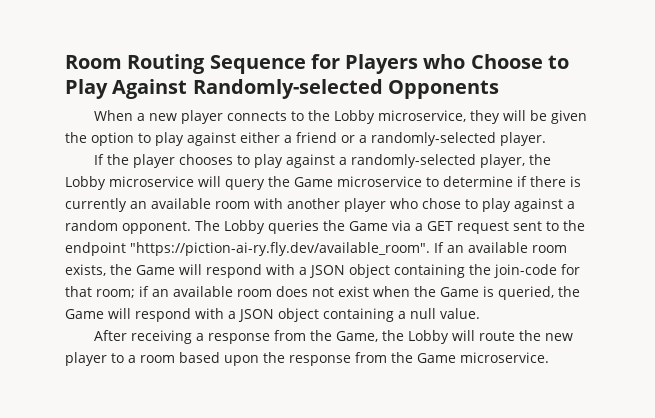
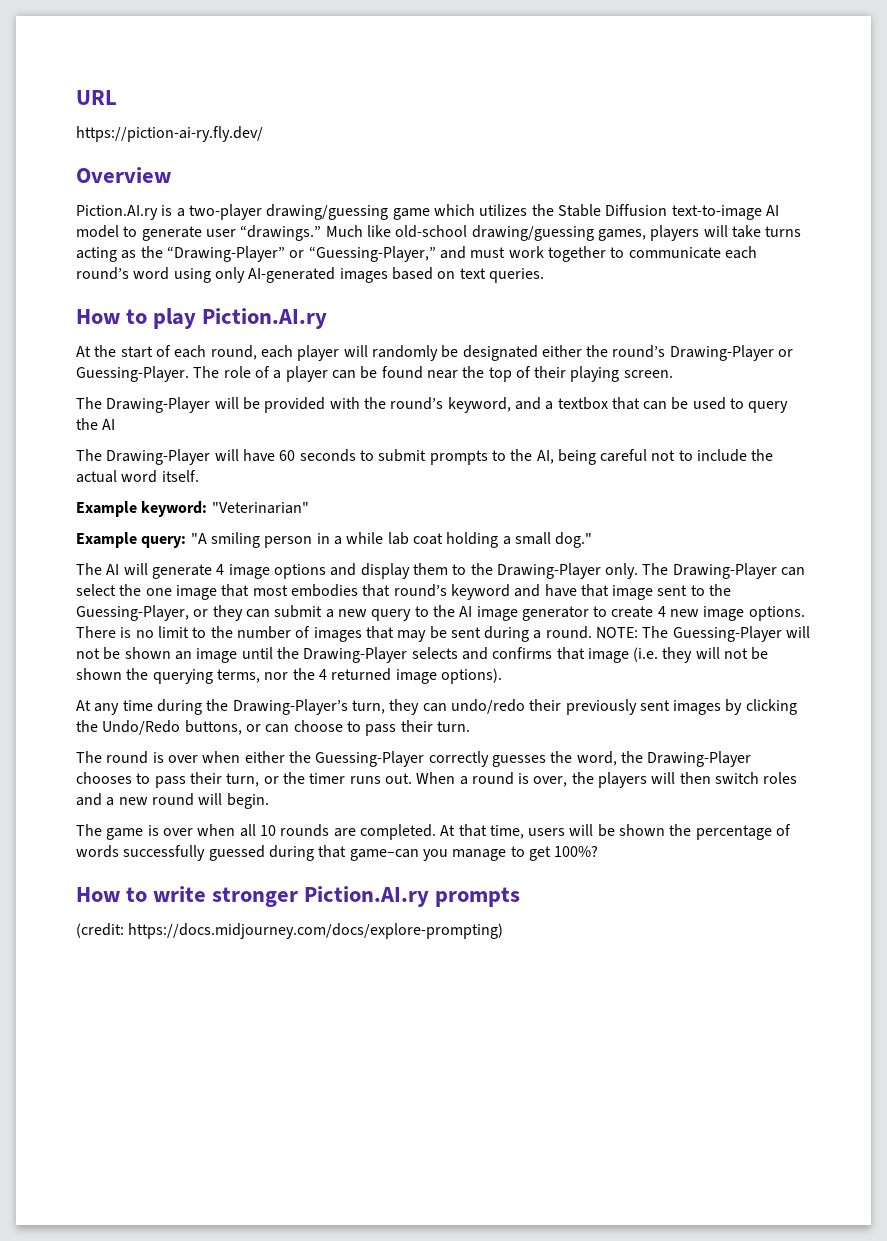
[65,54,569,74] [65,79,499,99] [93,110,587,124] [65,132,546,146] [93,154,551,168] [65,176,581,190] [65,198,575,212] [65,220,585,234] [65,242,567,256] [65,264,580,278] [65,286,580,300] [65,308,480,322] [93,330,573,344] [65,352,549,366] Room Routing Sequence for Players who Choose to Play Against Randomly-selected Opponents // When a new player connects to the Lobby microservice, they will be given the option to play against either a friend or a randomly-selected player. // If the player chooses to play against a randomly-selected player, the Lobby microservice will query the Game microservice to determine if there is currently an available room with another player who chose to play against a random opponent. The Lobby queries the Game via a GET request sent to the endpoint "https://piction-ai-ry.fly.dev/available_room". If an available room exists, the Game will respond with a JSON object containing the join-code for that room; if an available room does not exist when the Game is queried, the Game will respond with a JSON object containing a null value. // After receiving a response from the Game, the Lobby will route the new player to a room based upon the response from the Game microservice. -> [76,90,117,105] [76,126,263,142] [76,167,171,183] [76,204,779,220] [76,225,802,241] [76,246,757,262] [76,267,544,283] [76,308,328,329] [76,345,794,361] [76,366,673,382] [76,397,789,413] [76,418,116,430] [76,449,774,465] [76,470,199,483] [76,501,309,517] [76,532,593,548] [76,563,806,579] [76,584,732,600] [76,605,805,621] [76,626,811,642] [76,647,769,663] [76,668,502,684] [76,699,797,715] [76,720,470,736] [76,751,752,767] [76,772,798,788] [76,793,269,809] [76,824,792,840] [76,845,599,861] [76,886,521,907] [76,923,504,939] URL // https://piction-ai-ry.fly.dev/ // Overview // Piction.AI.ry is a two-player drawing/guessing game which utilizes the Stable Diffusion text-to-image AI model to generate user “drawings.” Much like old-school drawing/guessing games, players will take turns acting as the “Drawing-Player” or “Guessing-Player,” and must work together to communicate each round’s word using only AI-generated images based on text queries. // How to play Piction.AI.ry // At the start of each round, each player will randomly be designated either the round’s Drawing-Player or Guessing-Player. The role of a player can be found near the top of their playing screen. // The Drawing-Player will be provided with the round’s keyword, and a textbox that can be used to query the AI // The Drawing-Player will have 60 seconds to submit prompts to the AI, being careful not to include the actual word itself. // Example keyword: "Veterinarian" // Example query: "A smiling person in a while lab coat holding a small dog." // The AI will generate 4 image options and display them to the Drawing-Player only. The Drawing-Player can select the one image that most embodies that round’s keyword and have that image sent to the Guessing-Player, or they can submit a new query to the AI image generator to create 4 new image options. There is no limit to the number of images that may be sent during a round. NOTE: The Guessing-Player will not be shown an image until the Drawing-Player selects and confirms that image (i.e. they will not be shown the querying terms, nor the 4 returned image options). // At any time during the Drawing-Player’s turn, they can undo/redo their previously sent images by clicking the Undo/Redo buttons, or can choose to pass their turn. // The round is over when either the Guessing-Player correctly guesses the word, the Drawing-Player chooses to pass their turn, or the timer runs out. When a round is over, the players will then switch roles and a new round will begin. // The game is over when all 10 rounds are completed. At that time, users will be shown the percentage of words successfully guessed during that game–can you manage to get 100%? // How to write stronger Piction.AI.ry prompts // (credit: https://docs.midjourney.com/docs/explore-prompting)

